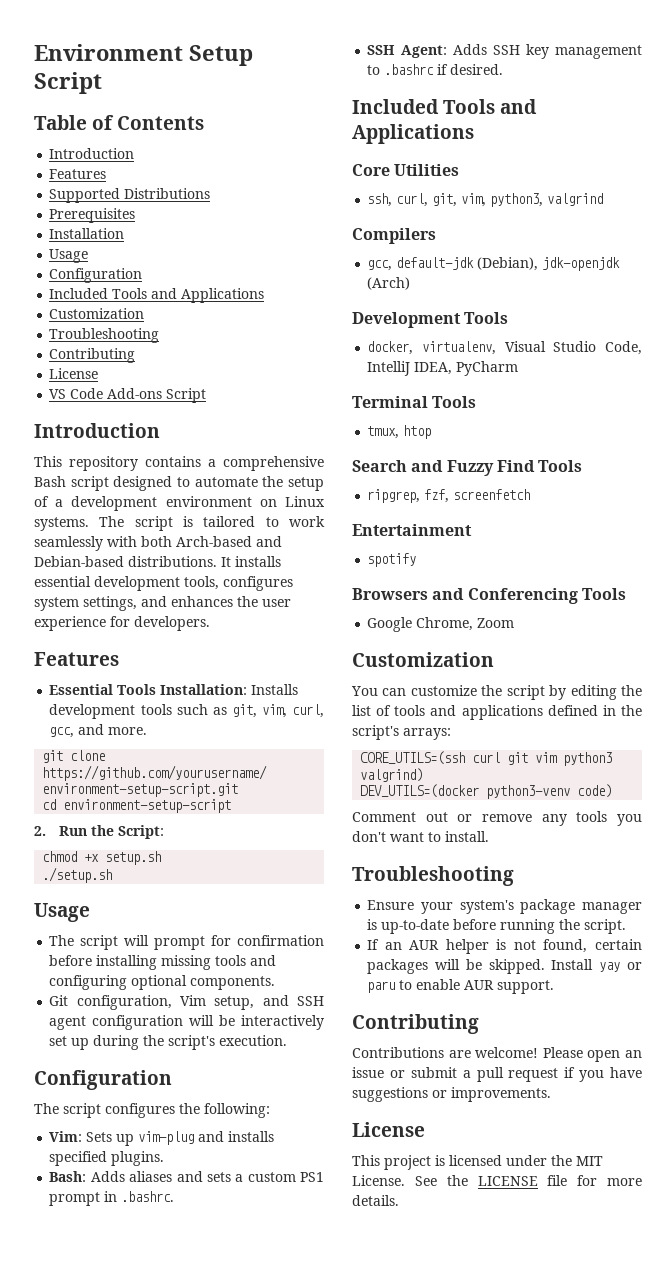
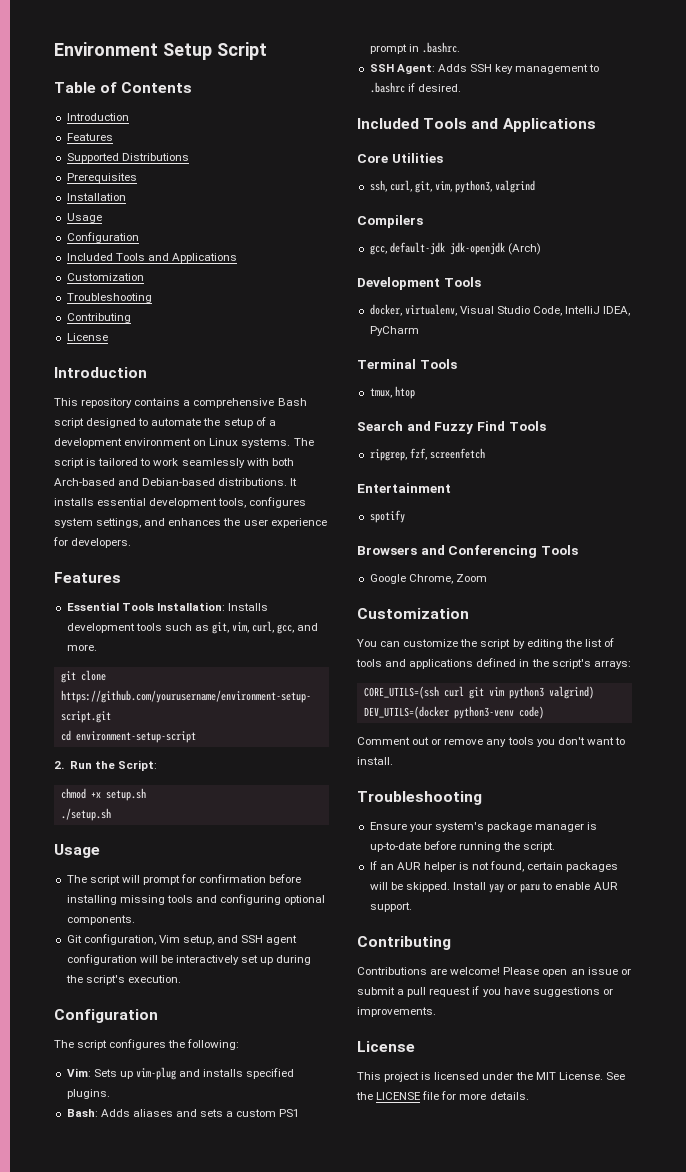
[49,388,207,403] // VS Code Add-ons Script -> (108, 337) none
[477,257,539,271] (Debian), -> (445, 248) none

